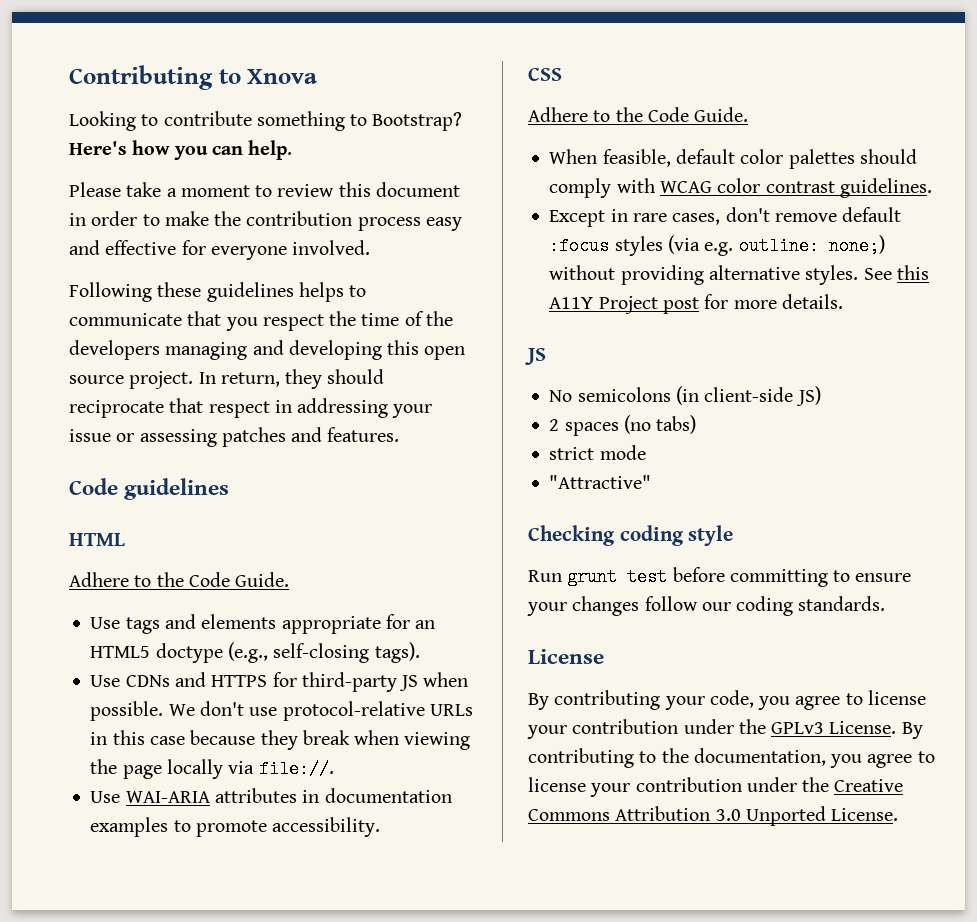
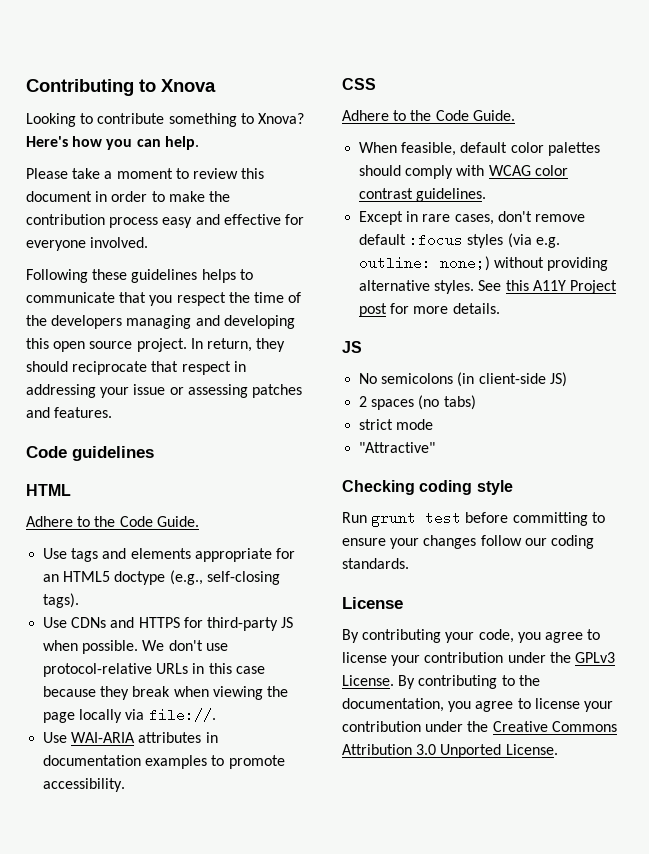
[372,112,463,131] Bootstrap? -> [257,113,304,124] Xnova?

